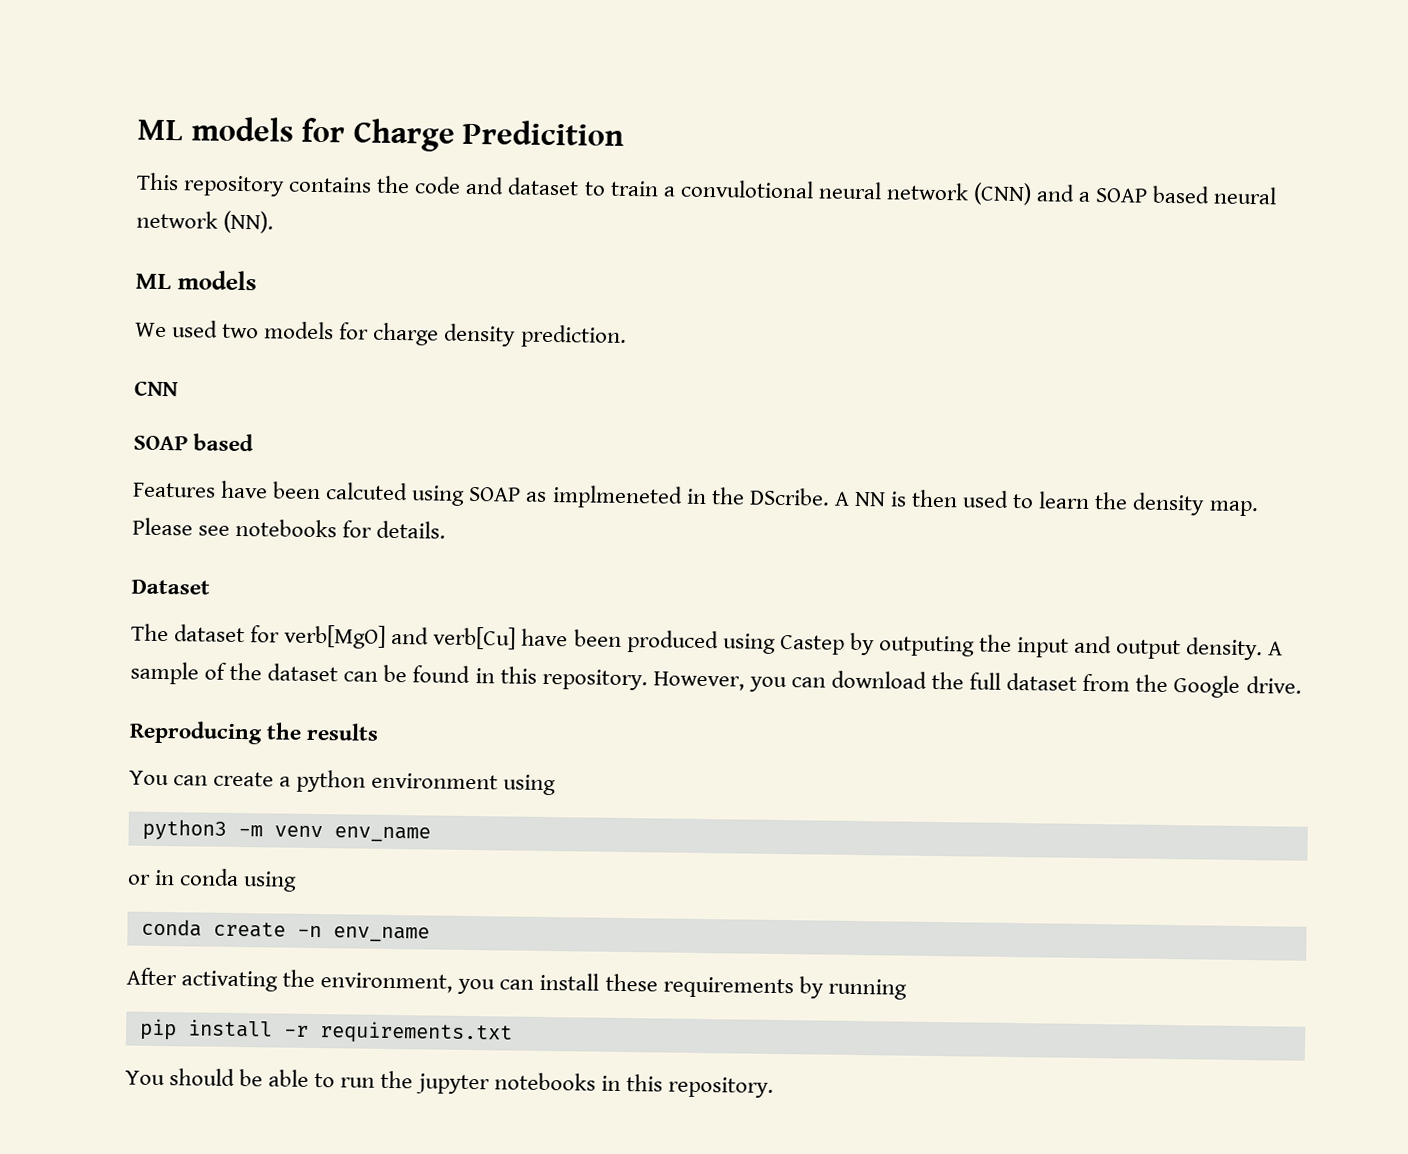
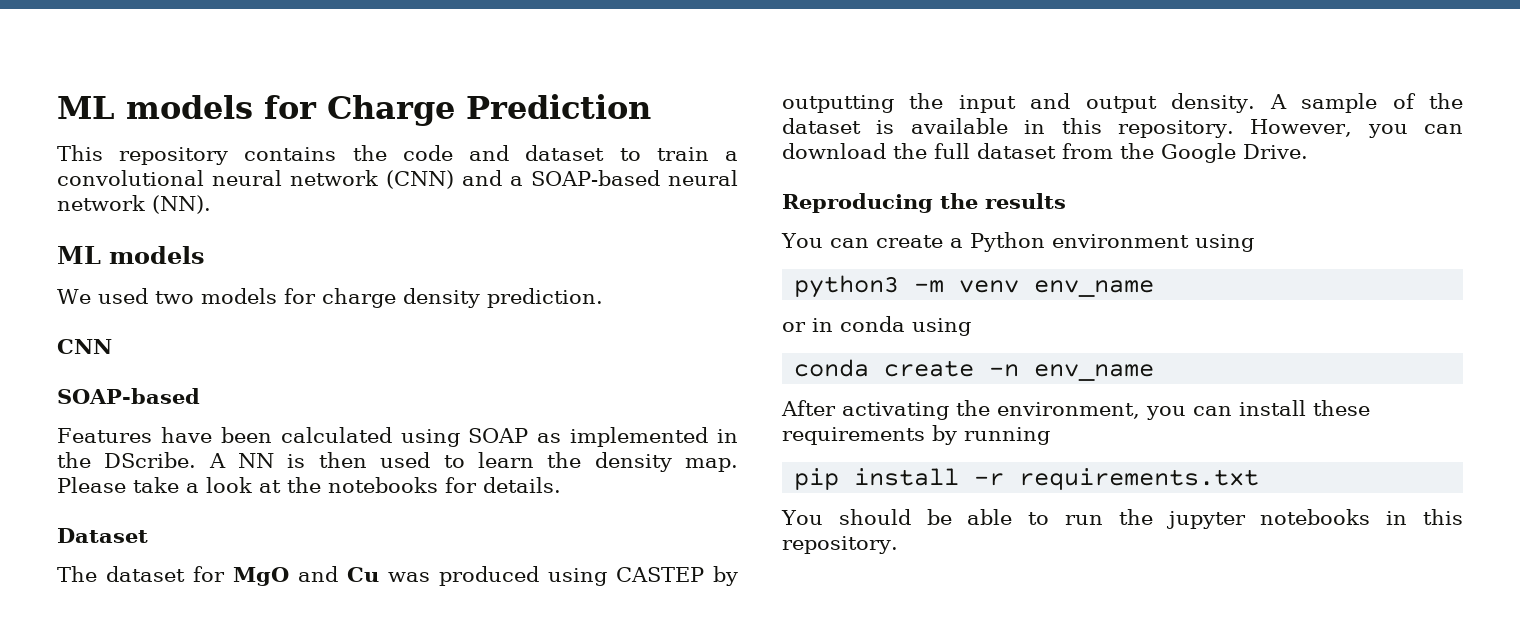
[462,119,625,146] Predicition -> [466,94,651,119] Prediction
[679,179,814,199] convulotional -> [57,170,204,186] convolutional
[1095,185,1211,204] SOAP based -> [531,170,661,186] SOAP-based
[133,433,255,452] SOAP based -> [57,388,200,404] SOAP-based
[325,482,409,501] calcuted -> [280,427,392,443] calculated
[551,485,683,509] implmeneted -> [570,427,709,447] implemented
[198,525,231,536] see -> [133,477,321,493] take a look at the
[284,624,975,657] verb[MgO] and verb[Cu] have been produced using Castep by outputing -> [233,566,738,586] [782,95,894,113] MgO and Cu was produced using CASTEP by outputting
[343,664,471,683] can be found -> [876,118,1008,134] is available
[1245,676,1302,694] drive. -> [1243,144,1308,159] Drive.
[296,769,367,793] python -> [969,232,1045,252] Python

